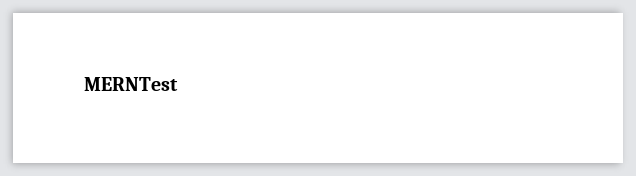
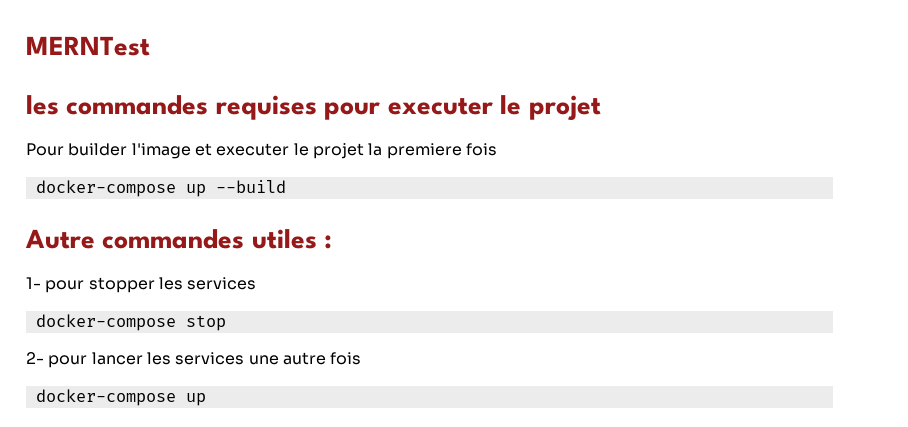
(178, 84) none -> [26,95,601,121] [26,143,497,159] [35,180,286,197] [25,229,333,249] [26,277,257,293] [35,314,226,331] [26,352,362,368] [35,389,206,406] // les commandes requises pour executer le projet // Pour builder l'image et executer le projet la premiere fois // docker-compose up --build // Autre commandes utiles : // 1- pour stopper les services // docker-compose stop // 2- pour lancer les services une autre fois // docker-compose up

